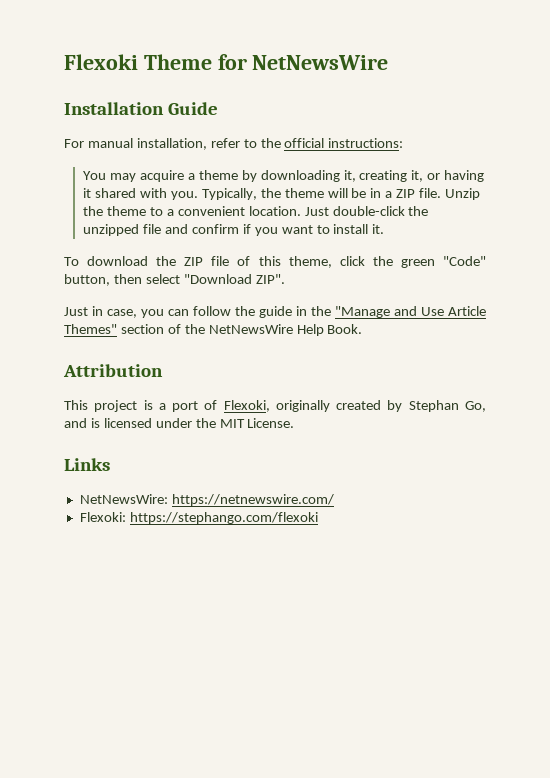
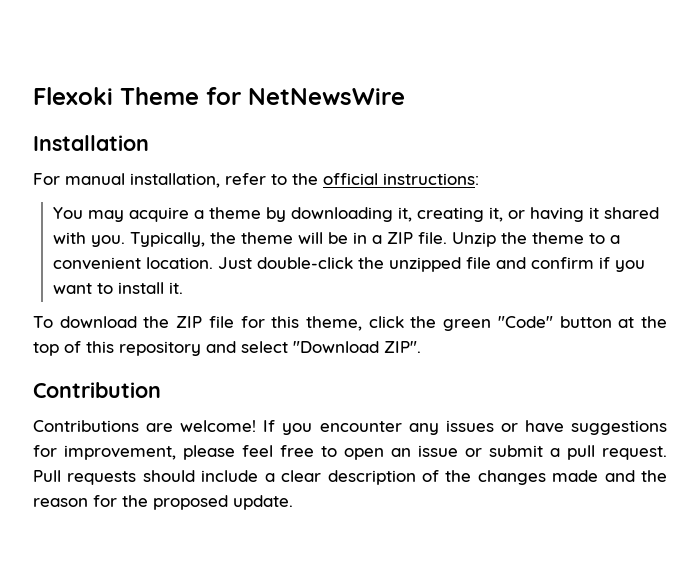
[167,102,218,115] Guide -> (149, 143) none
[237,256,251,266] of -> [240,316,265,328] for
[64,274,285,286] [64,306,486,318] [64,324,363,336] [63,364,163,377] [64,400,486,412] [64,418,295,428] [64,458,110,471] [79,494,334,506] [79,512,318,524] button, then select "Download ZIP". // Just in case, you can follow the guide in the "Manage and Use Article Themes" section of the NetNewsWire Help Book. // Attribution // This project is a port of Flexoki, originally created by Stephan Go, and is licensed under the MIT License. // Links // NetNewsWire: https://netnewswire.com/ // Flexoki: https://stephango.com/flexoki -> [559,316,667,328] [33,341,421,356] [33,382,161,398] [33,420,668,435] [33,445,667,460] [33,470,667,485] [33,495,293,510] button at the top of this repository and select "Download ZIP". // Contribution // Contributions are welcome! If you encounter any issues or have suggestions for improvement, please feel free to open an issue or submit a pull request. Pull requests should include a clear description of the changes made and the reason for the proposed update.

